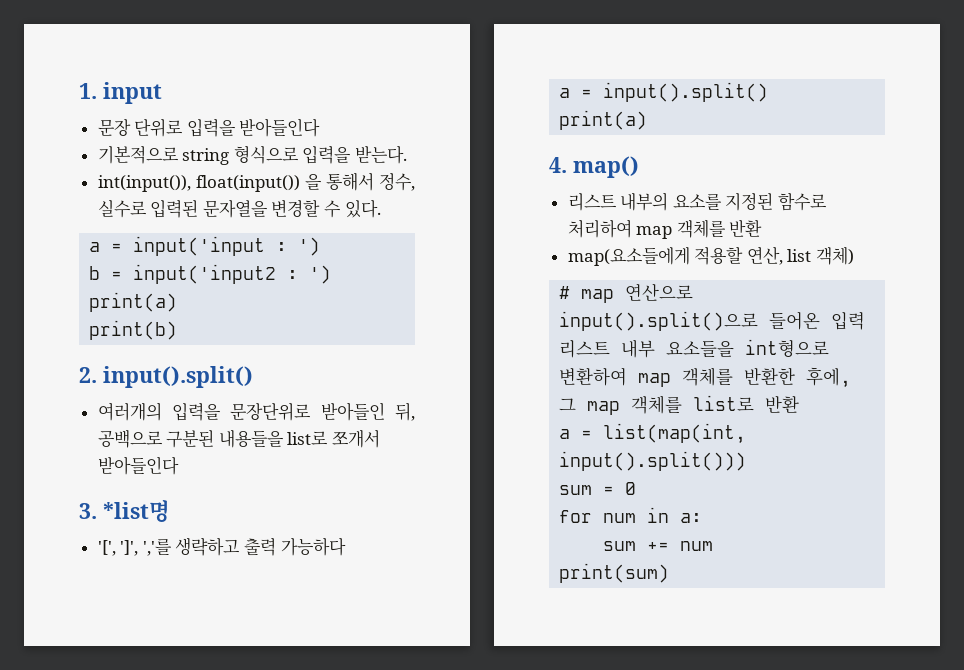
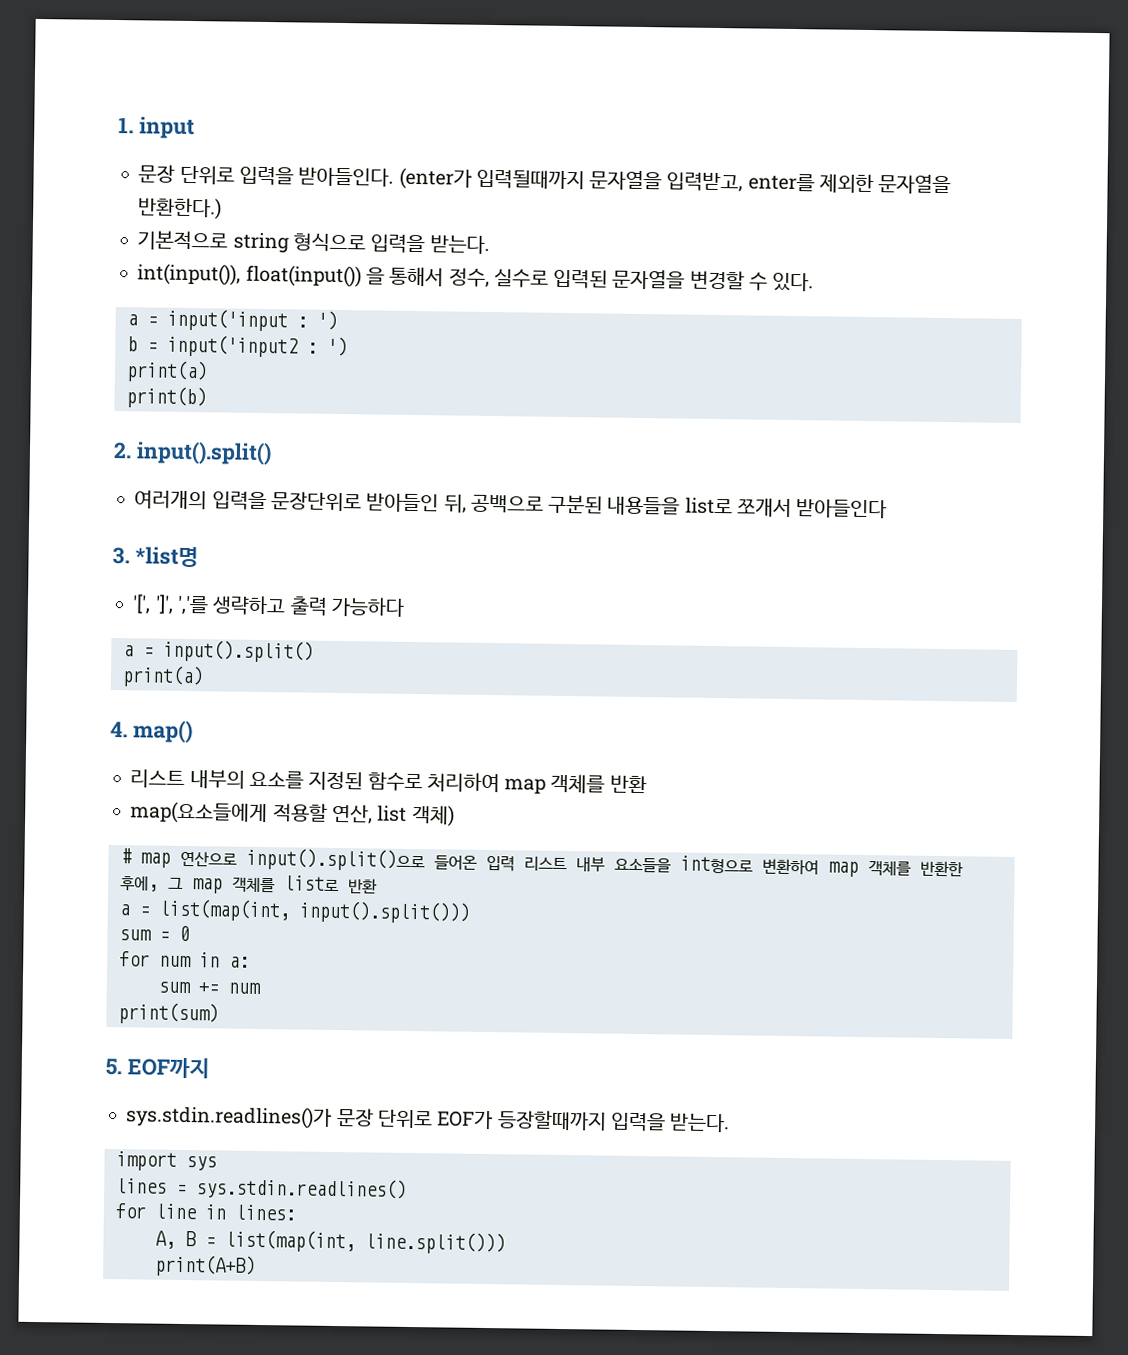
[239,118,321,137] 받아들인다 -> [298,167,952,195] [138,197,223,220] 받아들인다. (enter가 입력될때까지 문자열을 입력받고, enter를 제외한 문자열을 반환한다.)
(670, 573) none -> [105,1057,210,1079] [126,1105,731,1133] [115,1151,217,1171] [115,1177,407,1200] [114,1203,296,1221] [154,1229,506,1255] [154,1254,256,1277] // 5. EOF까지 // sys.stdin.readlines()가 문장 단위로 EOF가 등장할때까지 입력을 받는다. // import sys // lines = sys.stdin.readlines() // for line in lines: // A, B = list(map(int, line.split())) // print(A+B)

